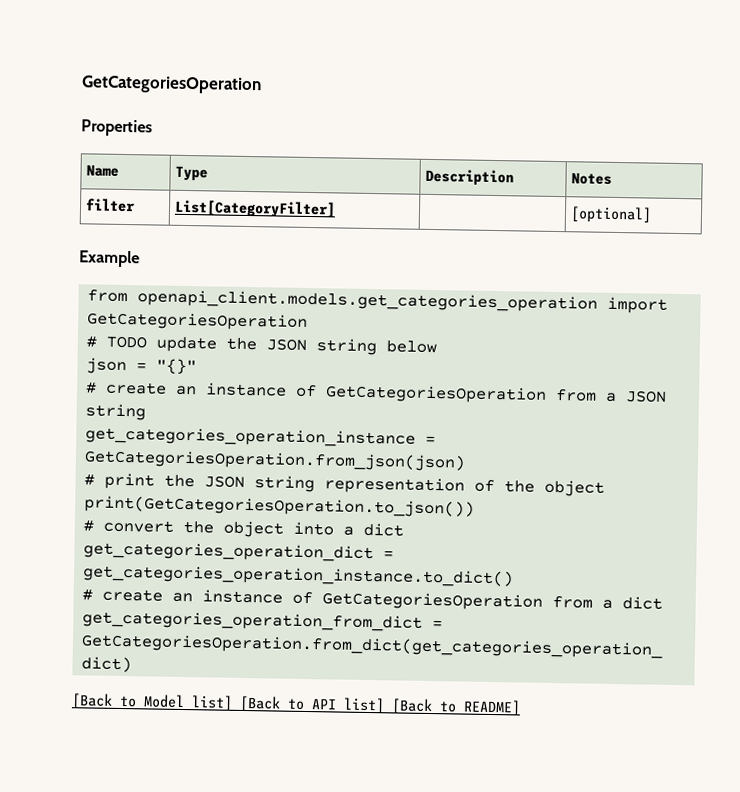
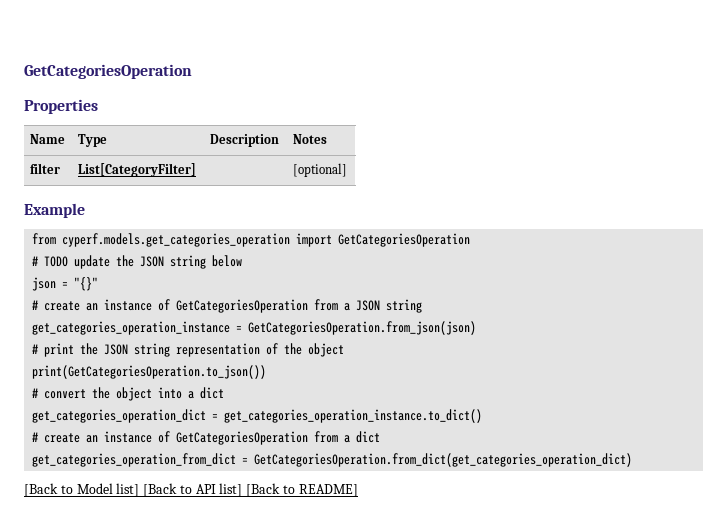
[136,289,598,313] openapi_client.models.get_categories_operation -> [62,233,291,247] cyperf.models.get_categories_operation

